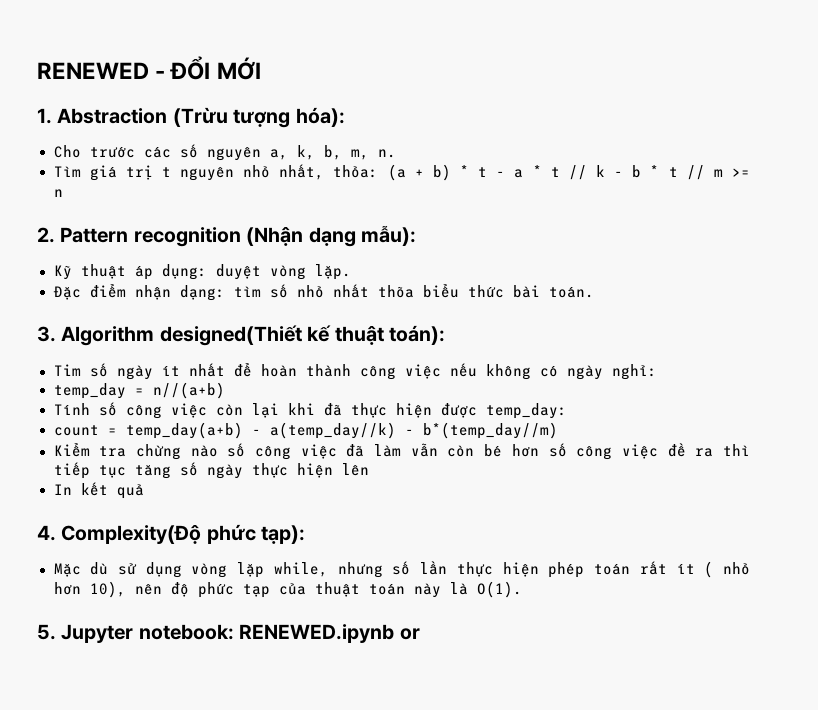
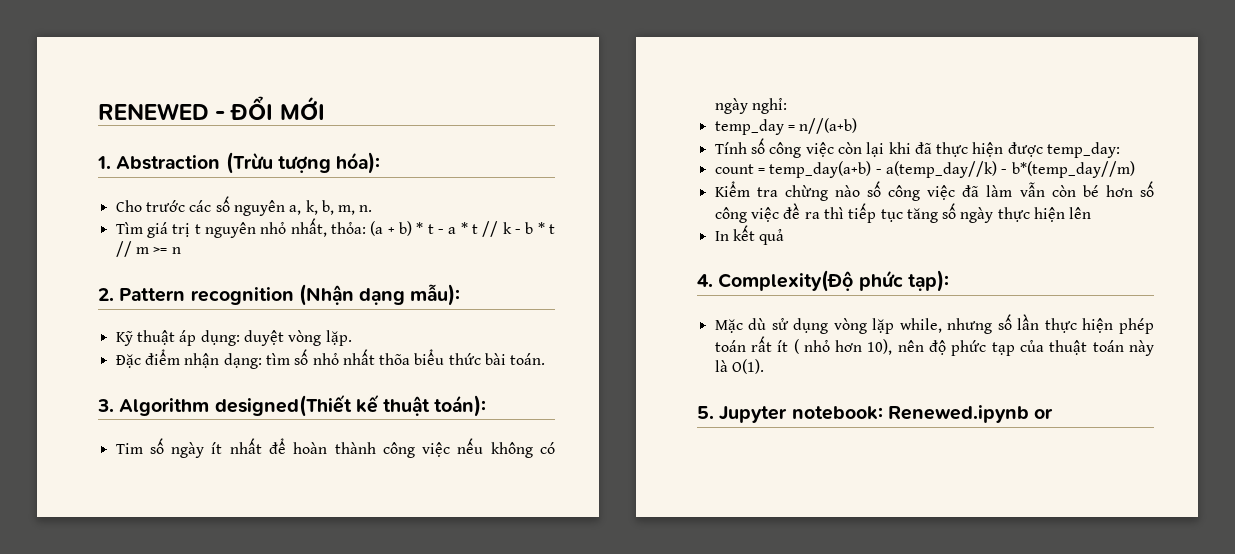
[239,624,395,643] RENEWED.ipynb -> [887,405,1029,423] Renewed.ipynb

